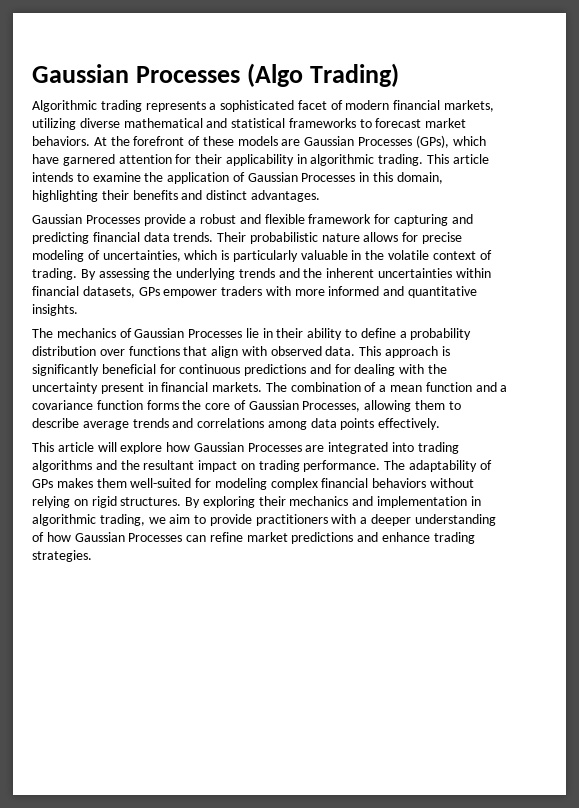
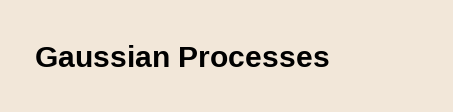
[32,63,399,87] [32,100,495,112] [32,118,467,130] [32,135,486,148] [32,154,489,166] [32,172,443,184] [32,190,320,202] [32,214,473,226] [32,232,463,244] [32,250,492,262] [32,268,491,280] [32,286,478,298] [32,304,78,316] [32,328,472,340] [32,346,450,358] [32,364,448,376] [32,382,508,394] [32,400,461,412] [32,418,441,430] [32,442,459,454] [32,460,492,472] [32,478,475,490] [32,496,481,508] [32,514,496,526] [32,532,475,544] [32,550,92,562] Gaussian Processes (Algo Trading) // Algorithmic trading represents a sophisticated facet of modern financial markets, utilizing diverse mathematical and statistical frameworks to forecast market behaviors. At the forefront of these models are Gaussian Processes (GPs), which have garnered attention for their applicability in algorithmic trading. This article intends to examine the application of Gaussian Processes in this domain, highlighting their benefits and distinct advantages. // Gaussian Processes provide a robust and flexible framework for capturing and predicting financial data trends. Their probabilistic nature allows for precise modeling of uncertainties, which is particularly valuable in the volatile context of trading. By assessing the underlying trends and the inherent uncertainties within financial datasets, GPs empower traders with more informed and quantitative insights. // The mechanics of Gaussian Processes lie in their ability to define a probability distribution over functions that align with observed data. This approach is significantly beneficial for continuous predictions and for dealing with the uncertainty present in financial markets. The combination of a mean function and a covariance function forms the core of Gaussian Processes, allowing them to describe average trends and correlations among data points effectively. // This article will explore how Gaussian Processes are integrated into trading algorithms and the resultant impact on trading performance. The adaptability of GPs makes them well-suited for modeling complex financial behaviors without relying on rigid structures. By exploring their mechanics and implementation in algorithmic trading, we aim to provide practitioners with a deeper understanding of how Gaussian Processes can refine market predictions and enhance trading strategies. -> [35,45,331,67] Gaussian Processes

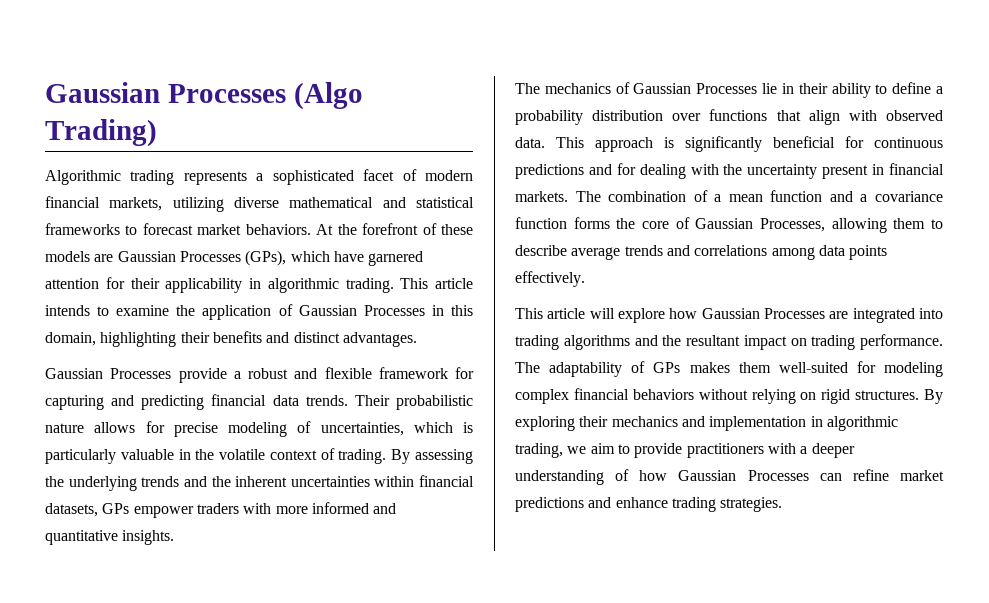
[35,45,331,67] Gaussian Processes -> [45,82,363,110] [45,119,157,147] [45,169,473,185] [45,196,474,212] [45,223,474,235] [45,250,424,266] [45,277,473,293] [45,304,473,320] [45,331,417,347] [45,367,474,383] [45,394,474,410] [45,421,473,437] [45,448,473,464] [45,475,474,491] [45,502,397,518] [45,530,175,545] [515,82,943,98] [515,109,943,125] [515,136,943,152] [515,163,944,179] [515,190,943,202] [515,217,943,233] [515,245,888,260] [515,271,585,287] [515,308,943,323] [515,334,943,350] [515,361,943,377] [515,388,943,404] [515,416,898,431] [515,443,855,458] [515,469,944,485] [515,497,783,512] Gaussian Processes (Algo Trading) // Algorithmic trading represents a sophisticated facet of modern financial markets, utilizing diverse mathematical and statistical frameworks to forecast market behaviors. At the forefront of these models are Gaussian Processes (GPs), which have garnered attention for their applicability in algorithmic trading. This article intends to examine the application of Gaussian Processes in this domain, highlighting their benefits and distinct advantages. // Gaussian Processes provide a robust and flexible framework for capturing and predicting financial data trends. Their probabilistic nature allows for precise modeling of uncertainties, which is particularly valuable in the volatile context of trading. By assessing the underlying trends and the inherent uncertainties within financial datasets, GPs empower traders with more informed and quantitative insights. // The mechanics of Gaussian Processes lie in their ability to define a probability distribution over functions that align with observed data. This approach is significantly beneficial for continuous predictions and for dealing with the uncertainty present in financial markets. The combination of a mean function and a covariance function forms the core of Gaussian Processes, allowing them to describe average trends and correlations among data points effectively. // This article will explore how Gaussian Processes are integrated into trading algorithms and the resultant impact on trading performance. The adaptability of GPs makes them well-suited for modeling complex financial behaviors without relying on rigid structures. By exploring their mechanics and implementation in algorithmic trading, we aim to provide practitioners with a deeper understanding of how Gaussian Processes can refine market predictions and enhance trading strategies.

